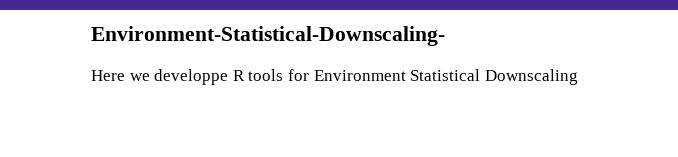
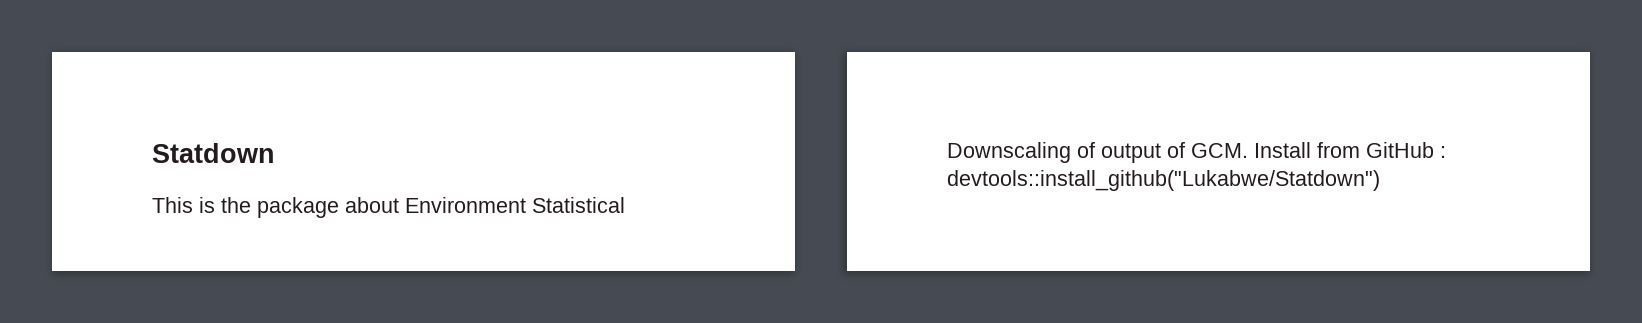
[91,26,445,46] [91,69,578,85] Environment-Statistical-Downscaling- // Here we developpe R tools for Environment Statistical Downscaling -> [152,143,275,163] [152,197,625,218] [947,142,1446,163] [947,170,1380,191] Statdown // This is the package about Environment Statistical Downscaling of output of GCM. Install from GitHub : devtools::install_github("Lukabwe/Statdown")

